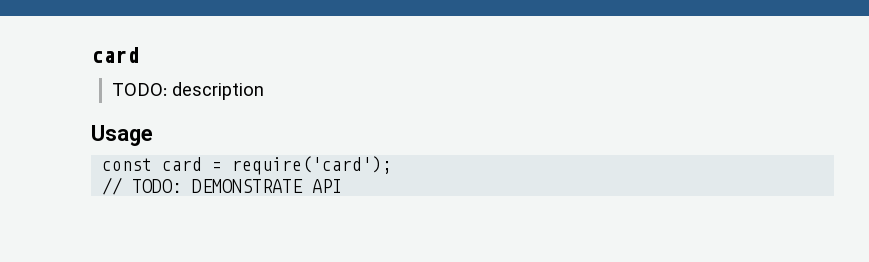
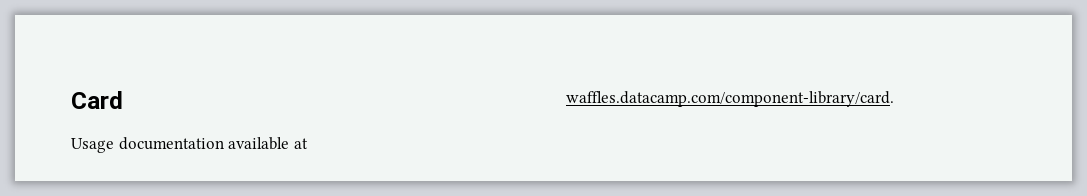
[91,47,139,63] [112,82,265,100] [91,125,153,146] [102,156,393,175] [102,177,343,195] card // TODO: description // Usage // const card = require('card'); // // TODO: DEMONSTRATE API -> [71,91,123,109] [71,137,308,153] [566,91,894,107] Card // Usage documentation available at waffles.datacamp.com/component-library/card.

